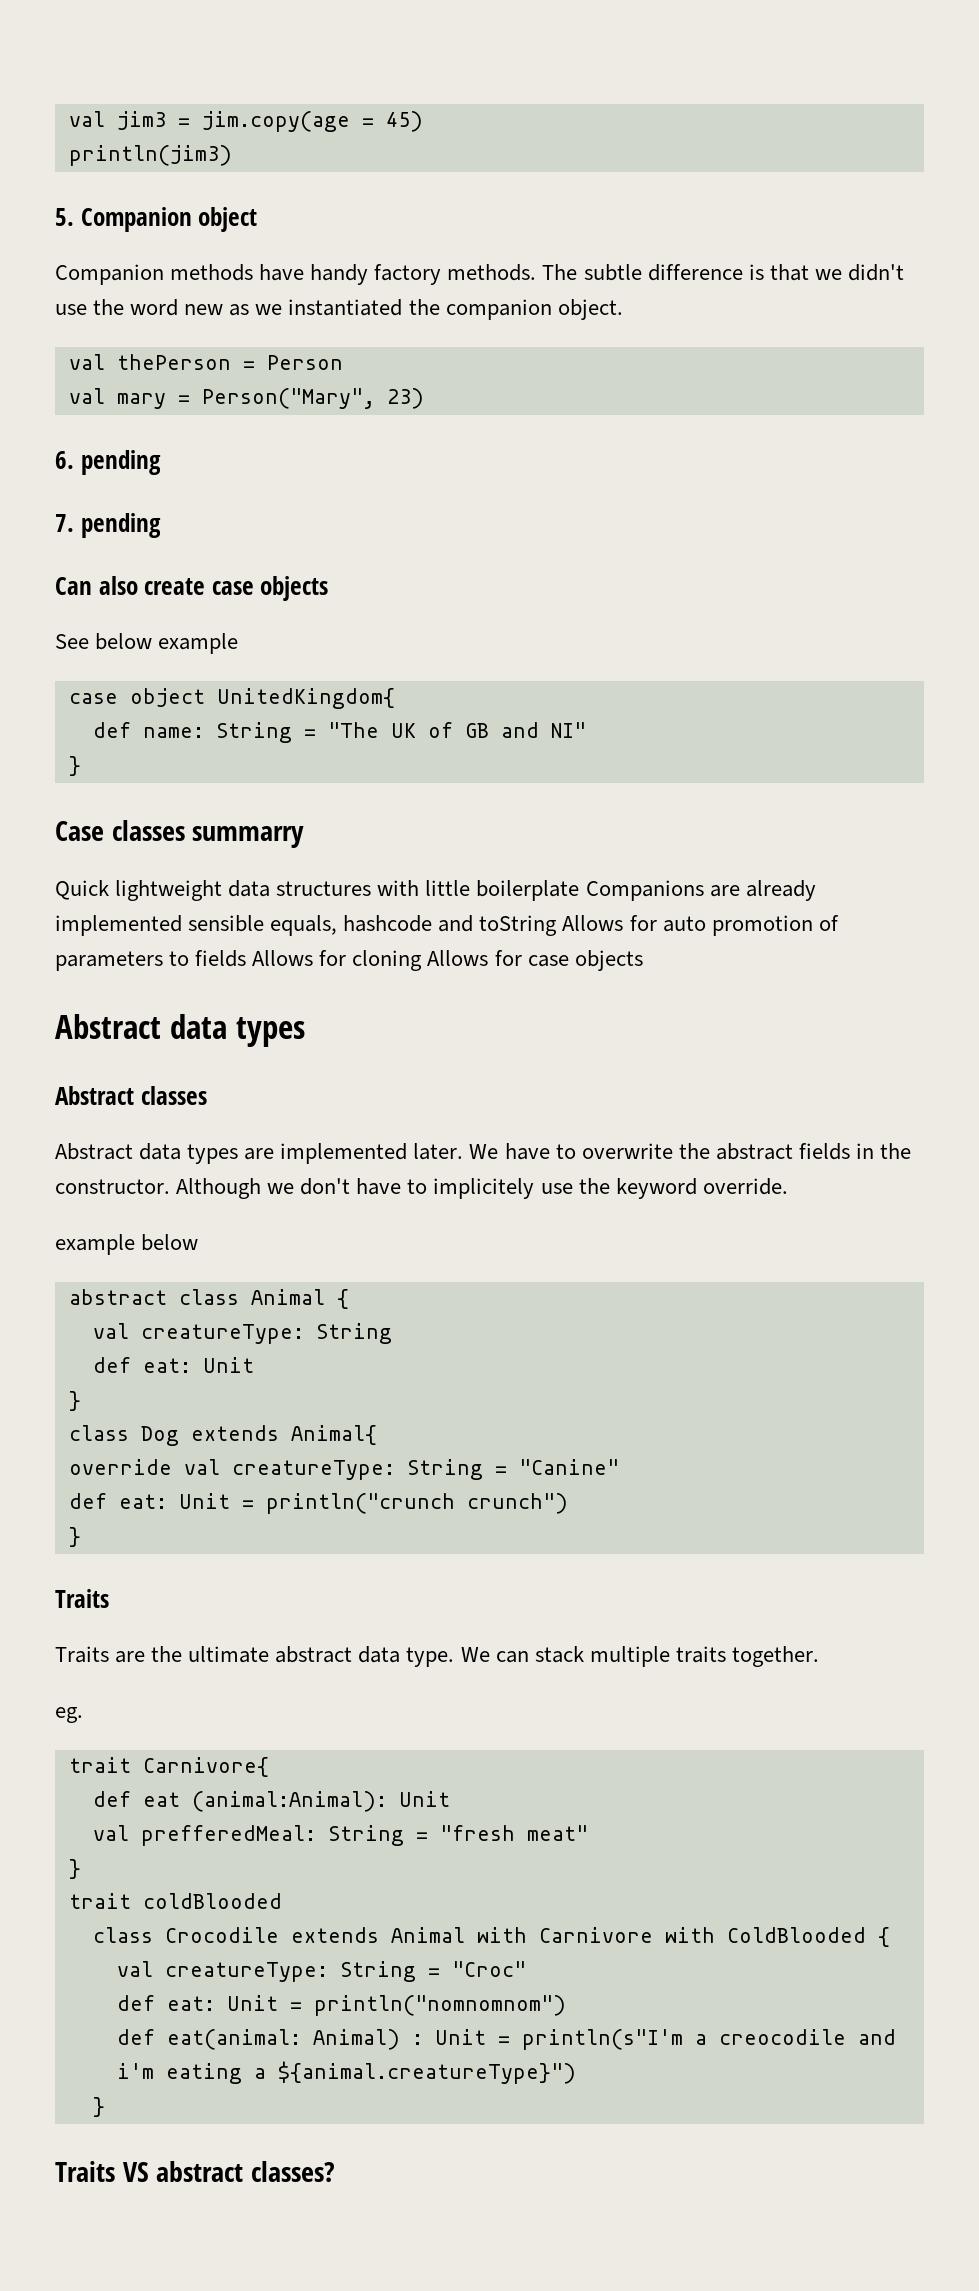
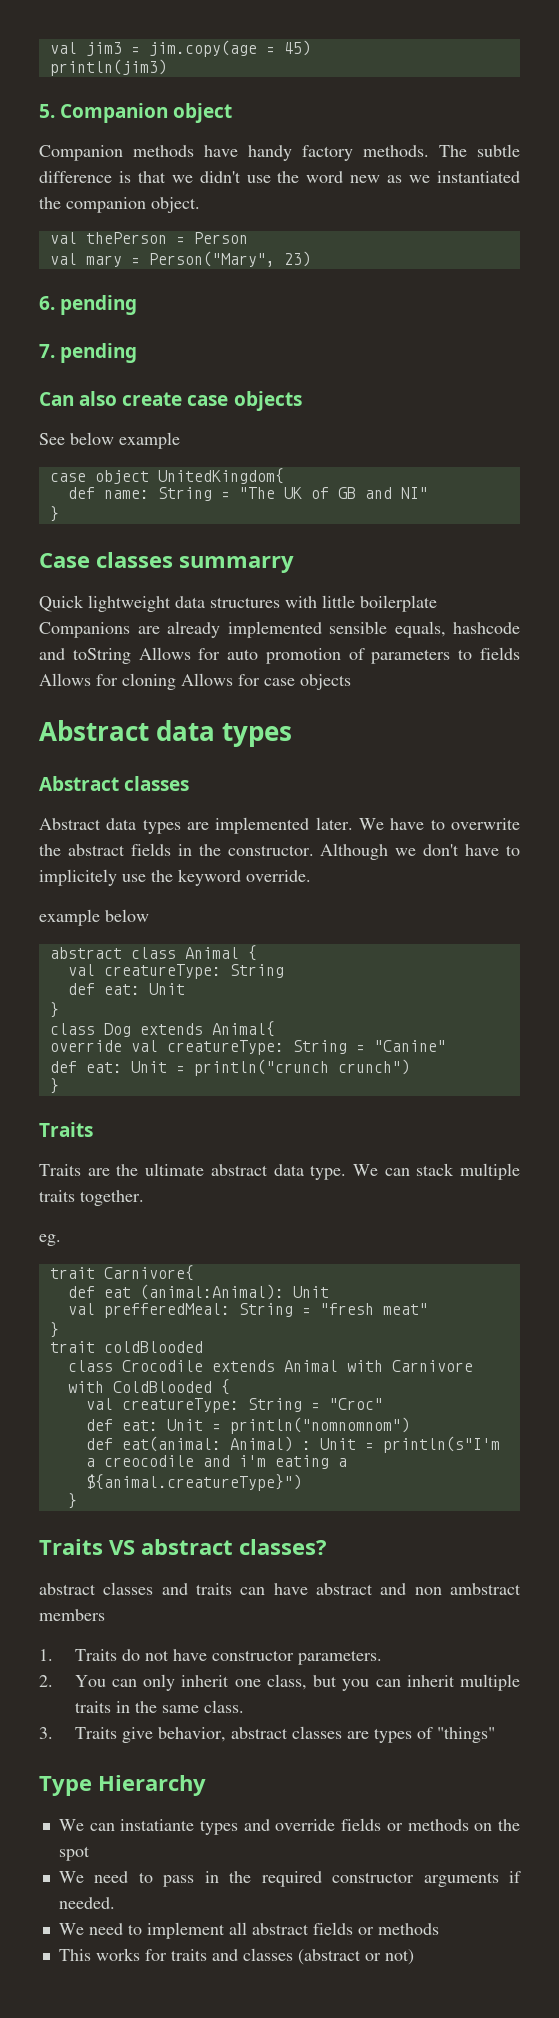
(335, 2171) none -> [39,1582,521,1595] [39,1609,105,1621] [39,1649,382,1665] [39,1674,520,1691] [74,1700,244,1713] [39,1726,495,1743] [39,1775,206,1796] [58,1818,521,1835] [58,1846,90,1861] [58,1871,521,1887] [58,1897,115,1909] [58,1922,439,1939] [58,1948,414,1965] // abstract classes and traits can have abstract and non ambstract members // 1. Traits do not have constructor parameters. // 2. You can only inherit one class, but you can inherit multiple traits in the same class. // 3. Traits give behavior, abstract classes are types of "things" // Type Hierarchy // We can instatiante types and override fields or methods on the spot // We need to pass in the required constructor arguments if needed. // We need to implement all abstract fields or methods // This works for traits and classes (abstract or not)

